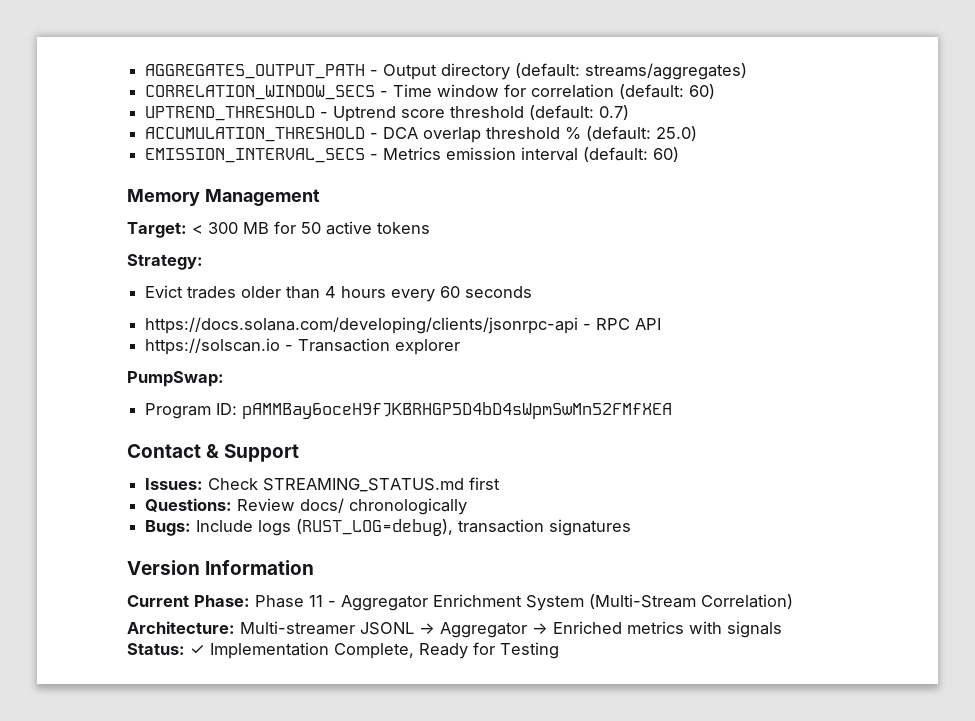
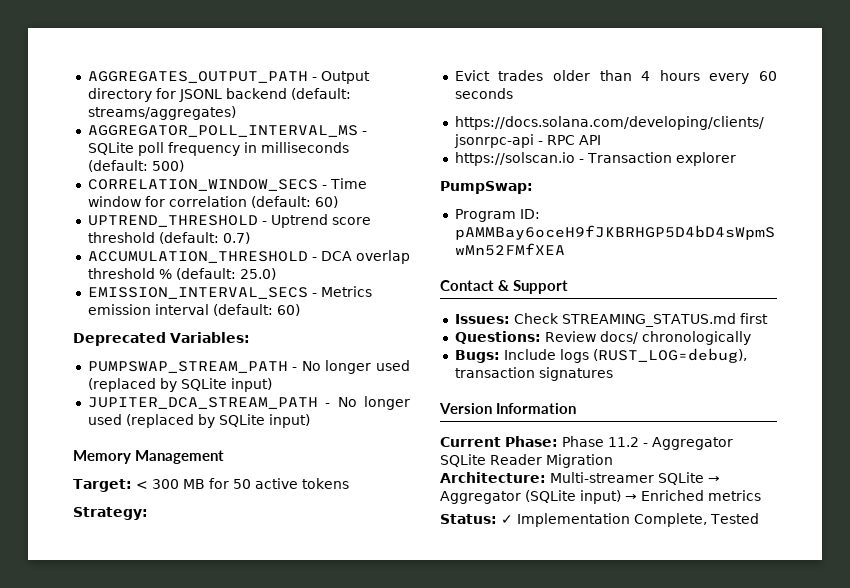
(511, 71) none -> [155,88,287,102] for JSONL backend
(748, 71) none -> [87,125,367,137] [87,142,349,156] [87,160,184,172] // AGGREGATOR_POLL_INTERVAL_MS - SQLite poll frequency in milliseconds (default: 500)
(680, 154) none -> [73,332,250,346] [87,360,410,374] [87,378,272,392] [87,396,410,410] [87,414,310,428] // Deprecated Variables: // PUMPSWAP_STREAM_PATH - No longer used (replaced by SQLite input) // JUPITER_DCA_STREAM_PATH - No longer used (replaced by SQLite input)
[309,595,323,607] 11 -> [608,437,639,447] 11.2
[433,594,793,611] Enrichment System (Multi-Stream Correlation) -> [440,454,613,468] SQLite Reader Migration
[360,622,414,635] JSONL -> [658,472,704,485] SQLite
(527, 630) none -> [525,490,621,504] (SQLite input)
[689,621,782,638] with signals -> (761, 495) none
[419,642,559,659] Ready for Testing -> [710,513,759,524] Tested

